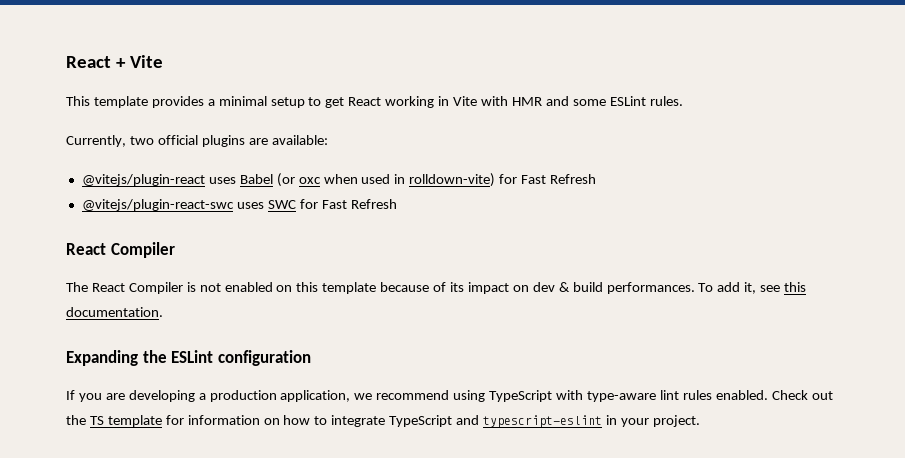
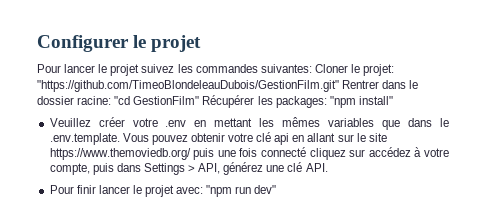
[66,55,163,68] [66,96,683,108] [66,135,328,147] [81,173,597,187] [81,199,397,211] [66,242,175,258] [66,282,807,294] [66,307,163,317] [66,350,311,366] [66,390,833,402] [66,415,700,428] React + Vite // This template provides a minimal setup to get React working in Vite with HMR and some ESLint rules. // Currently, two official plugins are available: // @vitejs/plugin-react uses Babel (or oxc when used in rolldown-vite) for Fast Refresh // @vitejs/plugin-react-swc uses SWC for Fast Refresh // React Compiler // The React Compiler is not enabled on this template because of its impact on dev & build performances. To add it, see this documentation. // Expanding the ESLint configuration // If you are developing a production application, we recommend using TypeScript with type-aware lint rules enabled. Check out the TS template for information on how to integrate TypeScript and typescript-eslint in your project. -> [37,35,202,52] [37,64,395,76] [37,80,419,92] [37,95,393,108] [49,117,449,130] [49,132,387,145] [49,147,449,160] [49,162,328,175] [49,185,277,197] Configurer le projet // Pour lancer le projet suivez les commandes suivantes: Cloner le projet: "https://github.com/TimeoBlondeleauDubois/GestionFilm.git" Rentrer dans le dossier racine: "cd GestionFilm" Récupérer les packages: "npm install" // Veuillez créer votre .env en mettant les mêmes variables que dans le .env.template. Vous pouvez obtenir votre clé api en allant sur le site https://www.themoviedb.org/ puis une fois connecté cliquez sur accédez à votre compte, puis dans Settings > API, générez une clé API. // Pour finir lancer le projet avec: "npm run dev"

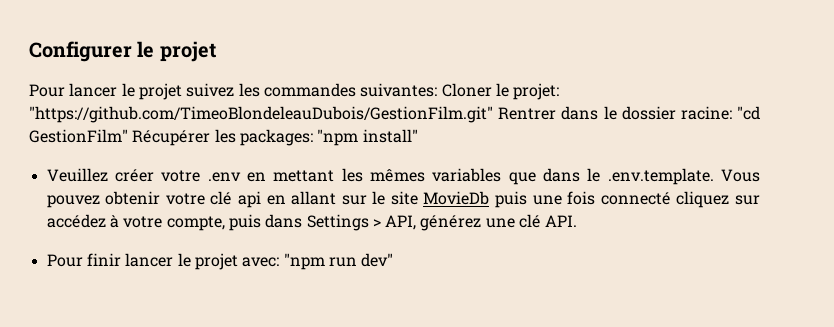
[49,148,191,160] https://www.themoviedb.org/ -> [423,191,490,205] MovieDb

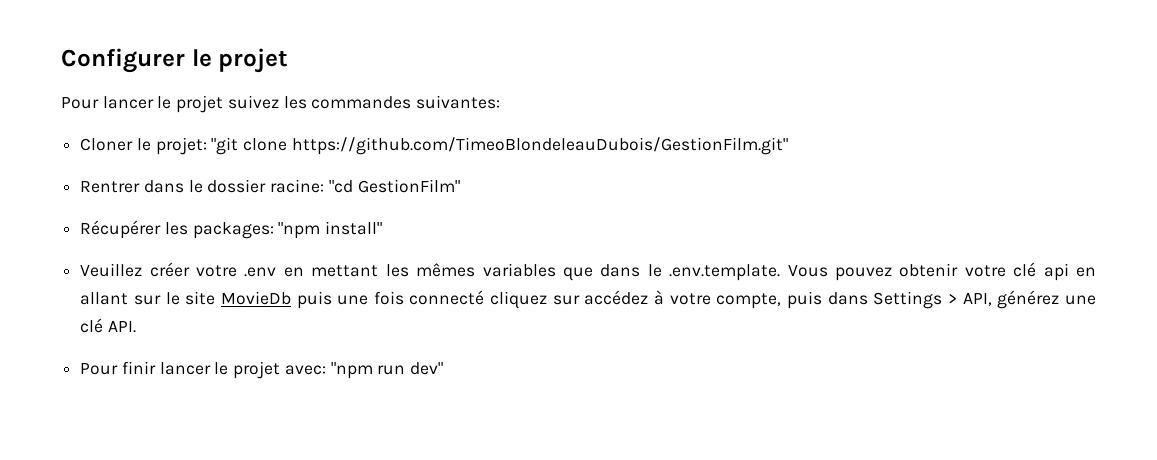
(438, 90) none -> (501, 102) //
[29,106,493,123] "https://github.com/TimeoBlondeleauDubois/GestionFilm.git" -> [211,137,788,155] "git clone https://github.com/TimeoBlondeleauDubois/GestionFilm.git" //
(128, 136) none -> (460, 186) //

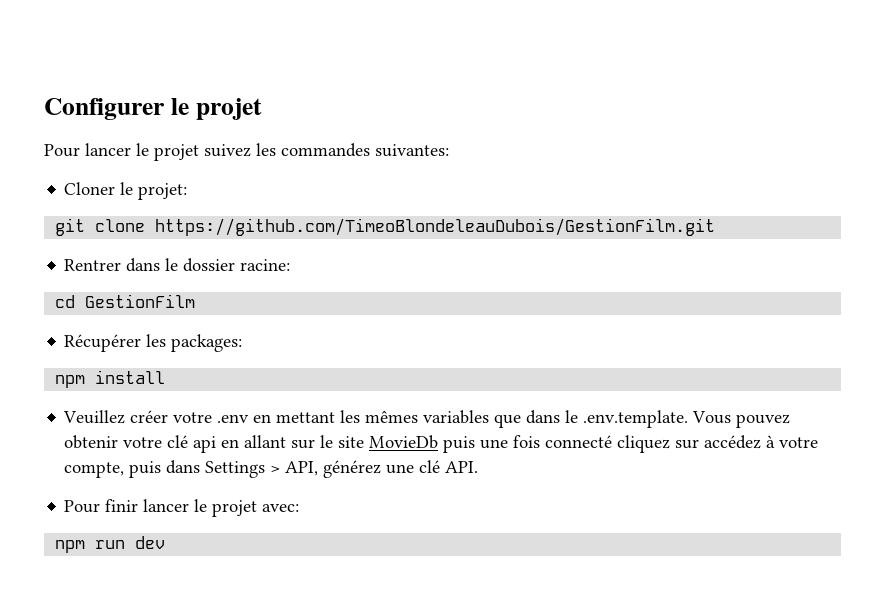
[211,137,788,155] "git clone https://github.com/TimeoBlondeleauDubois/GestionFilm.git" -> [55,218,716,236] // git clone https://github.com/TimeoBlondeleauDubois/GestionFilm.git
[328,179,460,193] "cd GestionFilm" -> [55,294,196,308] // cd GestionFilm
[278,221,383,239] "npm install" -> [55,370,166,388] // npm install
[330,362,444,379] "npm run dev" -> [55,536,166,553] // npm run dev

